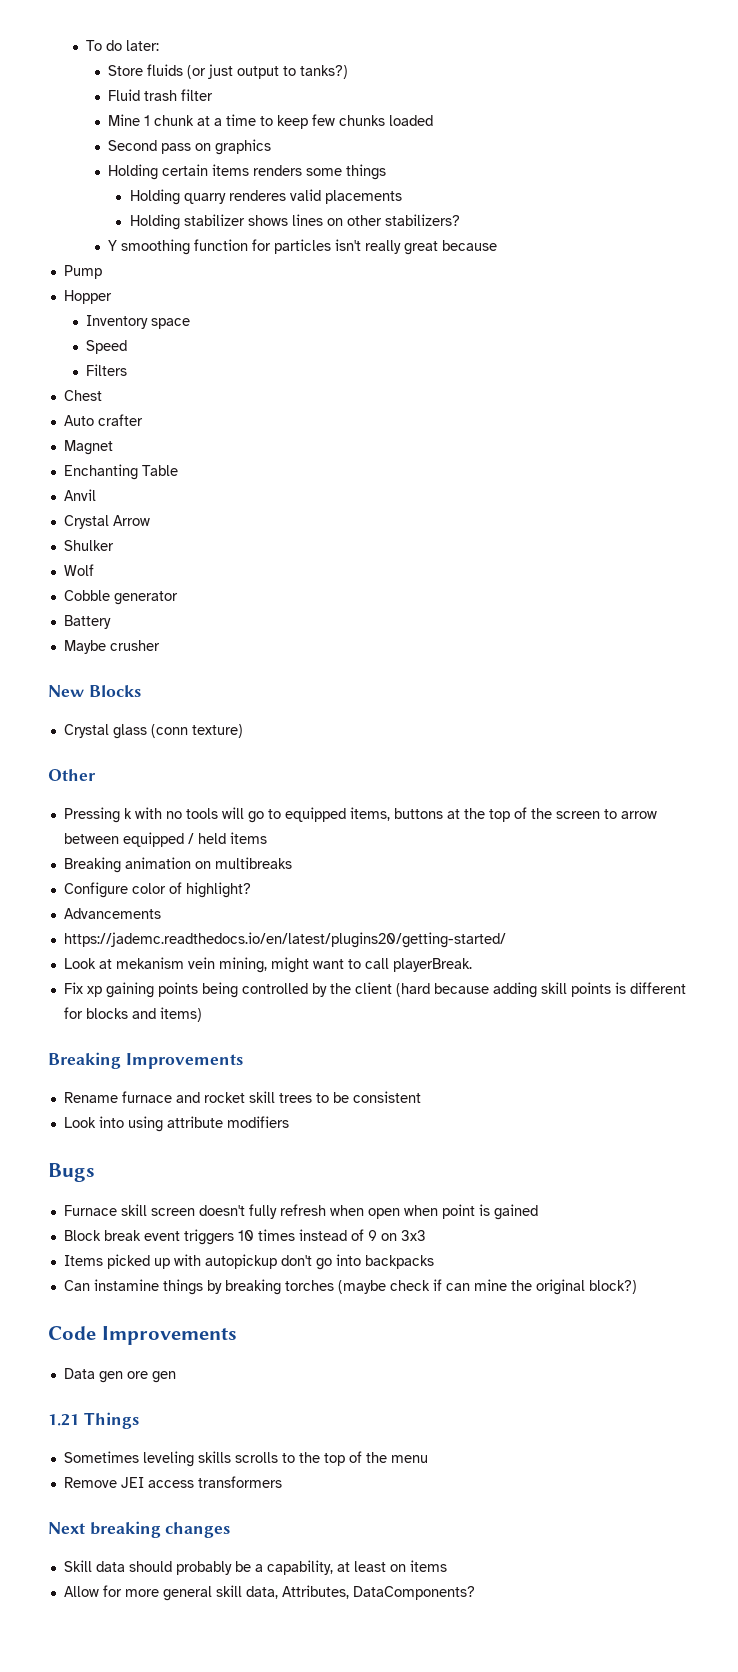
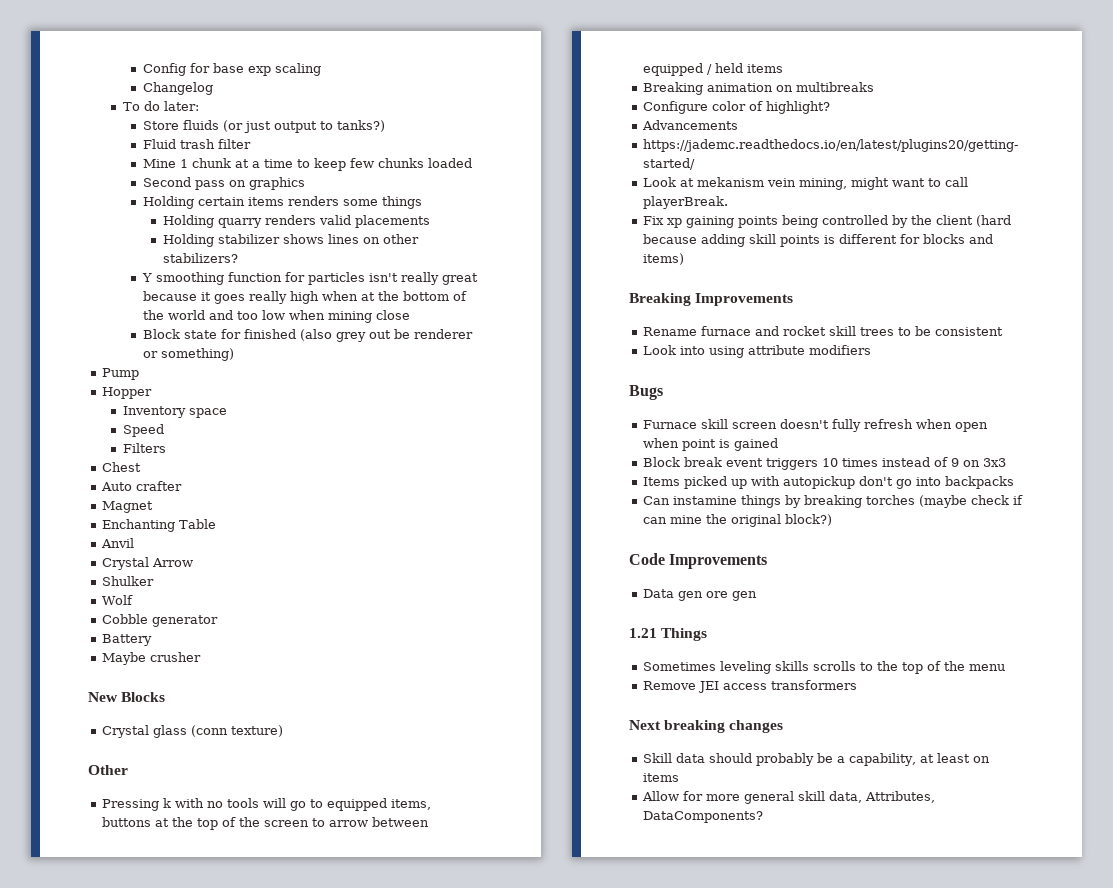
(85, 45) none -> [142,63,321,76] [142,82,213,95] Config for base exp scaling // Changelog //
[228,190,286,201] renderes -> [265,215,317,225] renders
(497, 245) none -> [200,291,467,304] [142,310,410,323] [142,329,473,342] [142,348,234,361] it goes really high when at the bottom of the world and too low when mining close // Block state for finished (also grey out be renderer or something)

